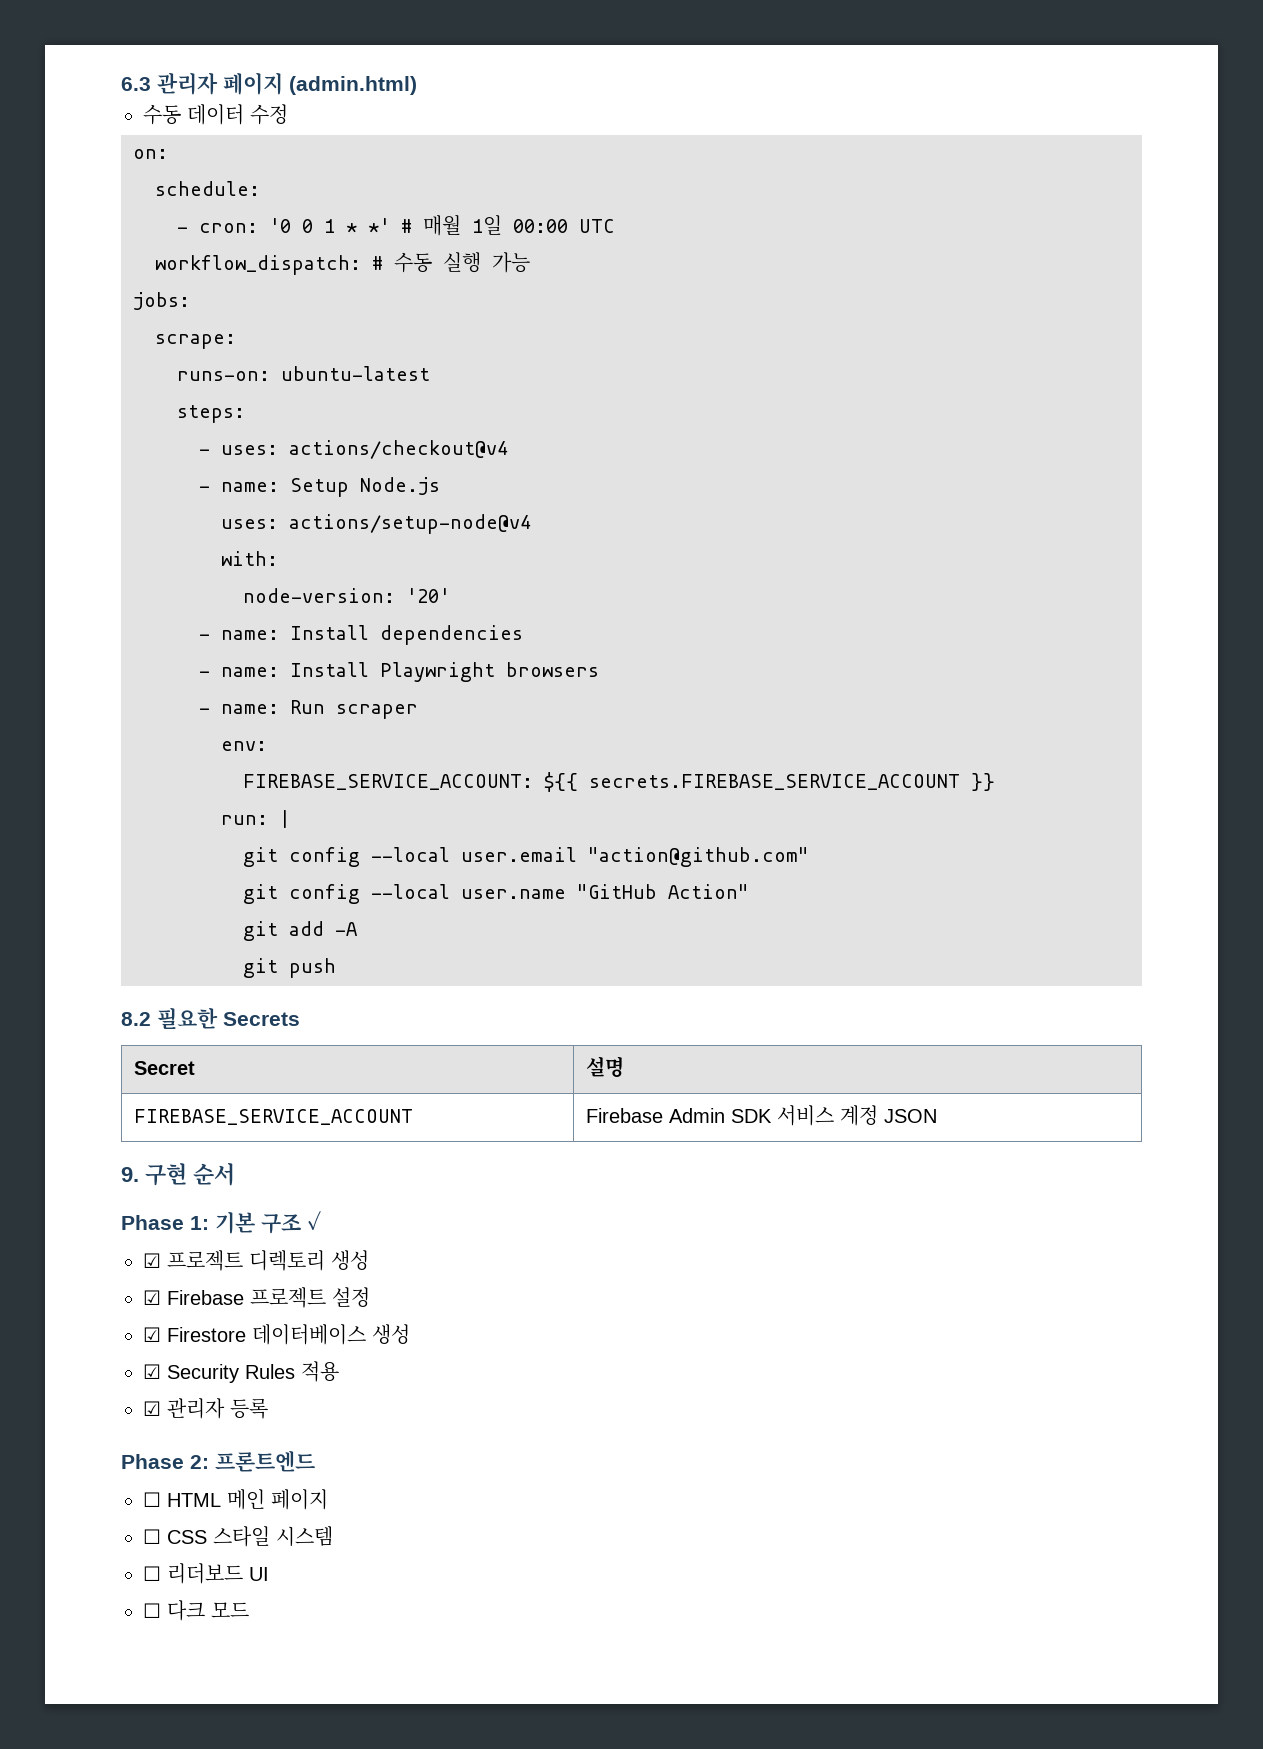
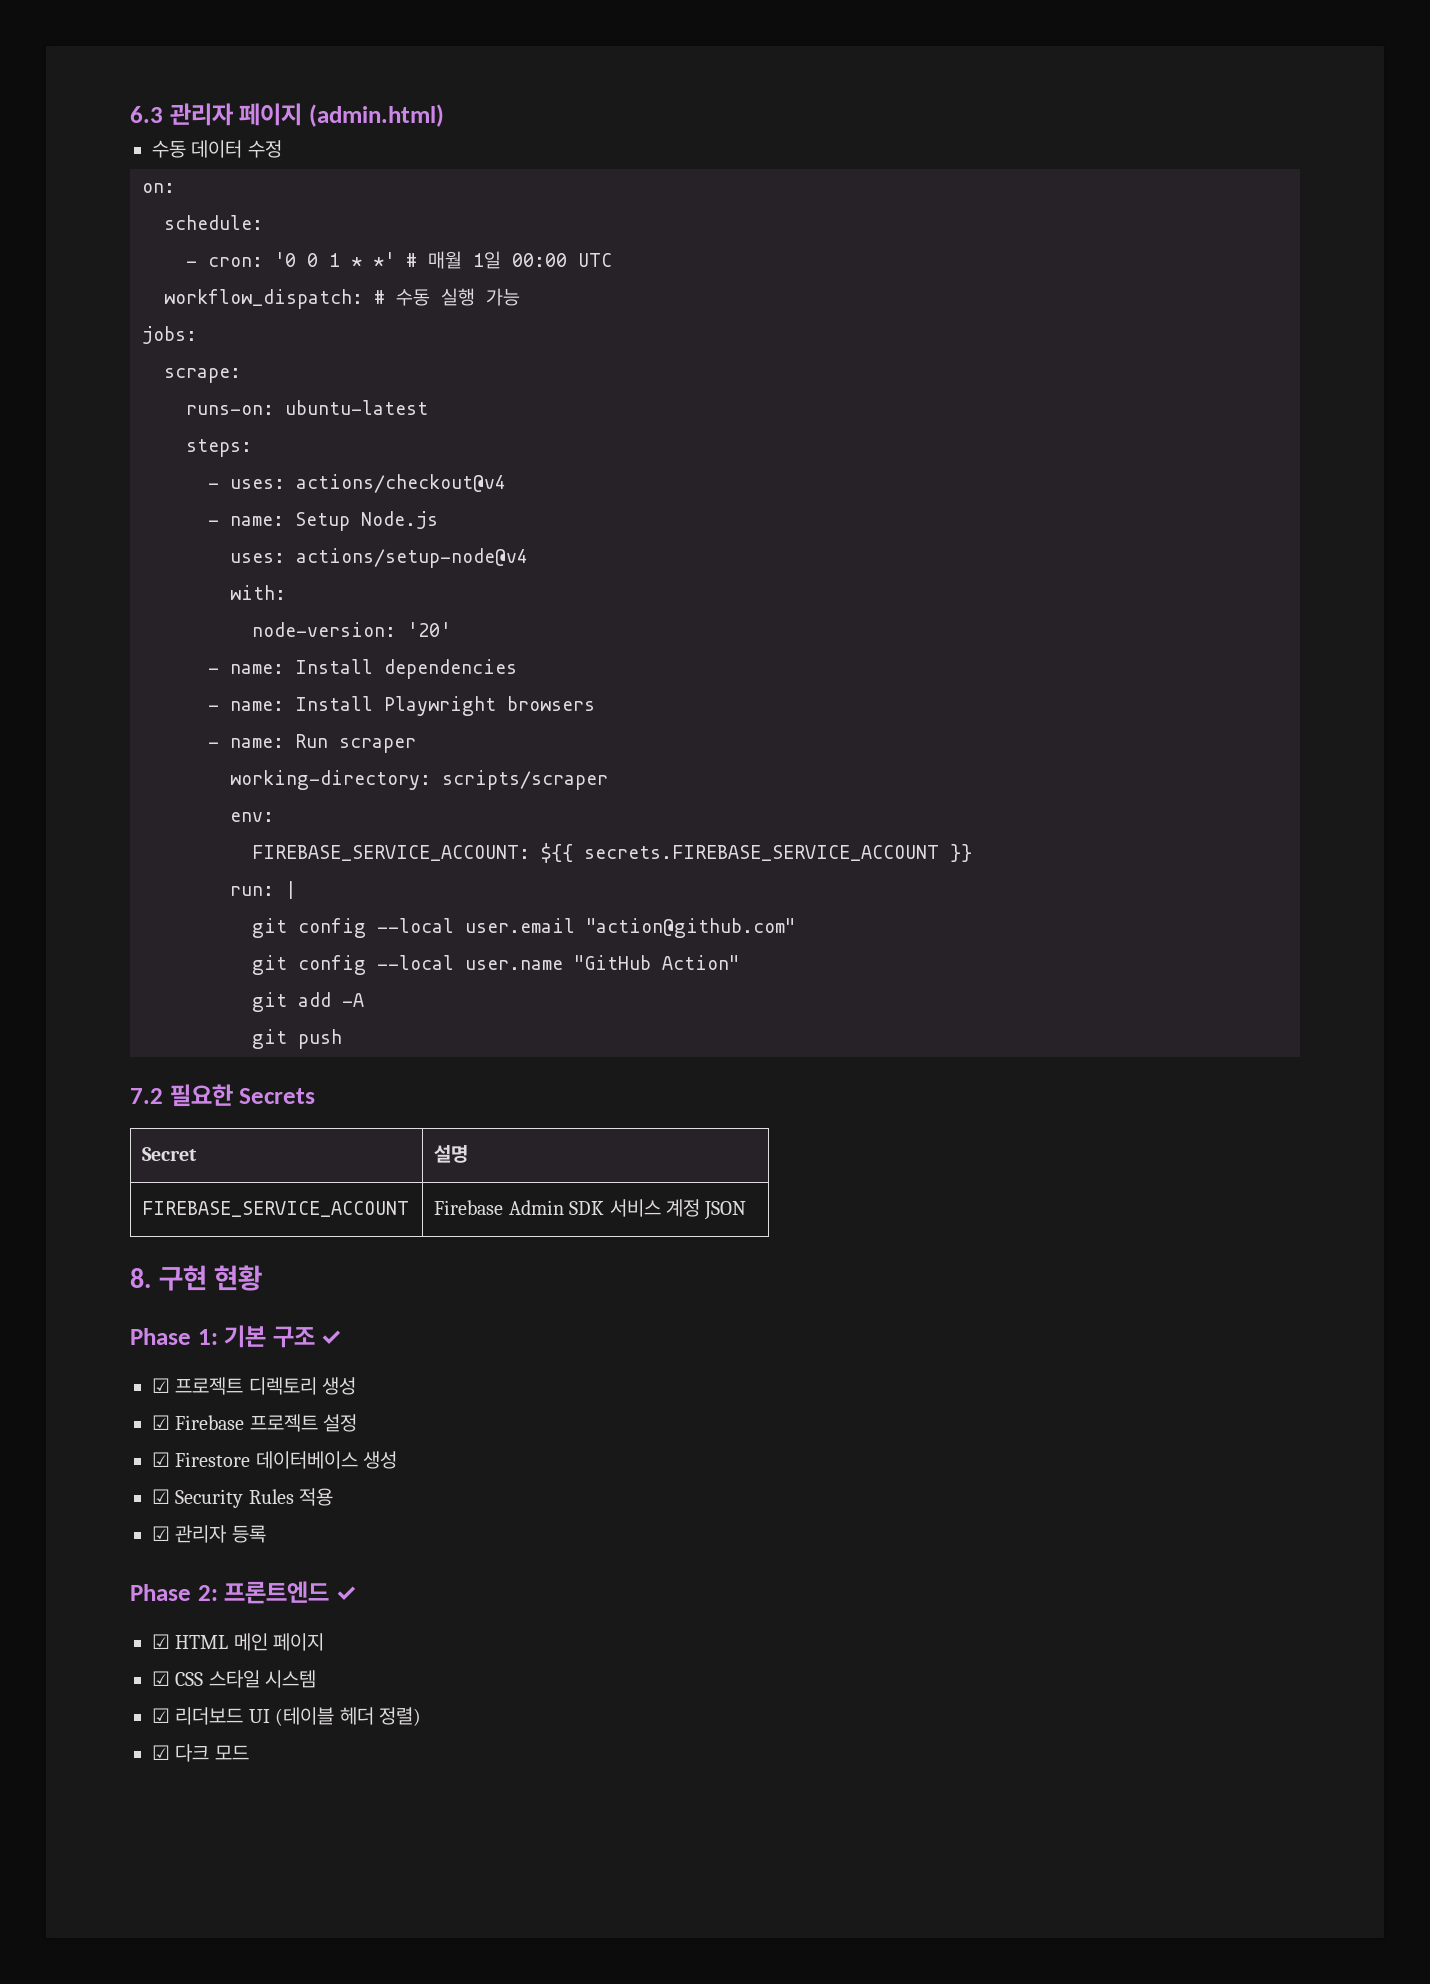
(418, 711) none -> [230,770,608,790] // working-directory: scripts/scraper
[121,1012,151,1026] 8.2 -> [130,1088,163,1104] 7.2
[121,1163,235,1186] 9. 구현 순서 -> [130,1265,263,1291] 8. 구현 현황
[143,1492,161,1507] // ☐ -> [335,1586,357,1601] [152,1634,170,1649] ✓ // ☑
[143,1529,161,1544] ☐ -> [152,1671,170,1686] ☑
[143,1566,161,1581] ☐ -> [152,1708,170,1723] ☑
[143,1603,161,1618] // ☐ -> [275,1707,421,1726] [152,1745,170,1760] (테이블 헤더 정렬) // ☑

